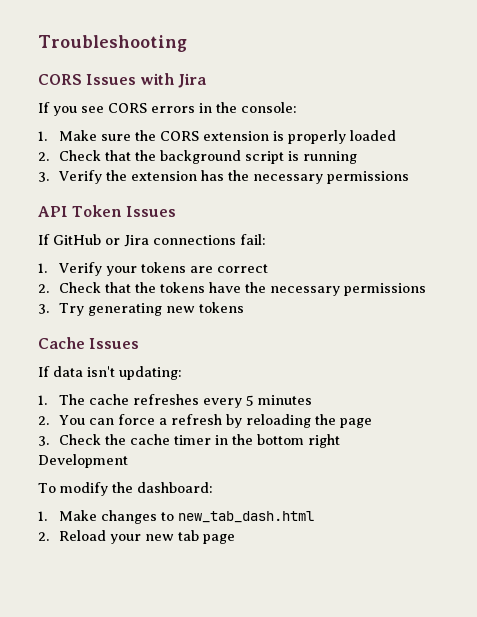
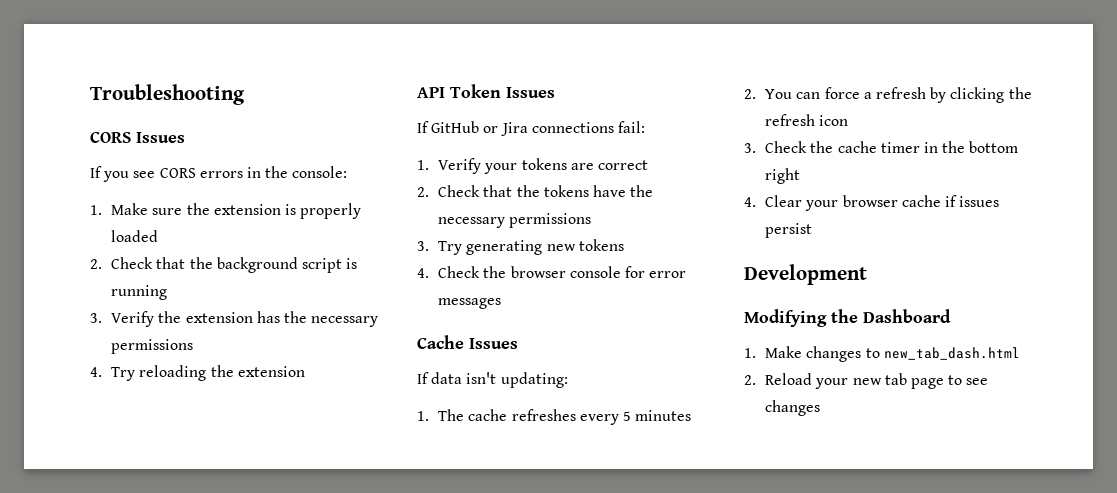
[139,73,207,88] with Jira -> (185, 137) none
[160,131,200,141] CORS -> (210, 209) none
(410, 177) none -> [90,365,305,381] // 4. Try reloading the extension
(245, 307) none -> [417,266,687,278] [438,298,502,309] // 4. Check the browser console for error messages
[246,414,373,428] reloading the page -> [950,87,1032,103] [765,114,849,126] clicking the refresh icon
[38,454,128,468] [38,482,213,496] Development // To modify the dashboard: -> [744,195,1000,211] [765,223,813,238] [744,264,867,285] [744,309,951,327] 4. Clear your browser cache if issues persist // Development // Modifying the Dashboard
(236, 539) none -> [948,375,989,385] [765,400,821,416] to see changes

